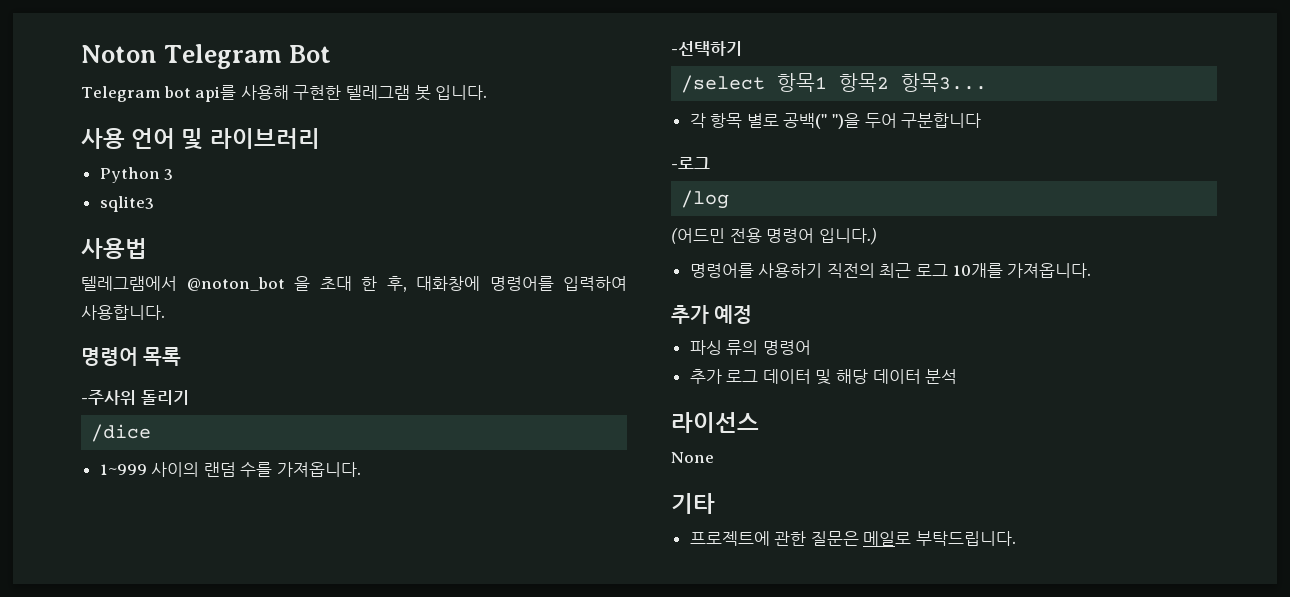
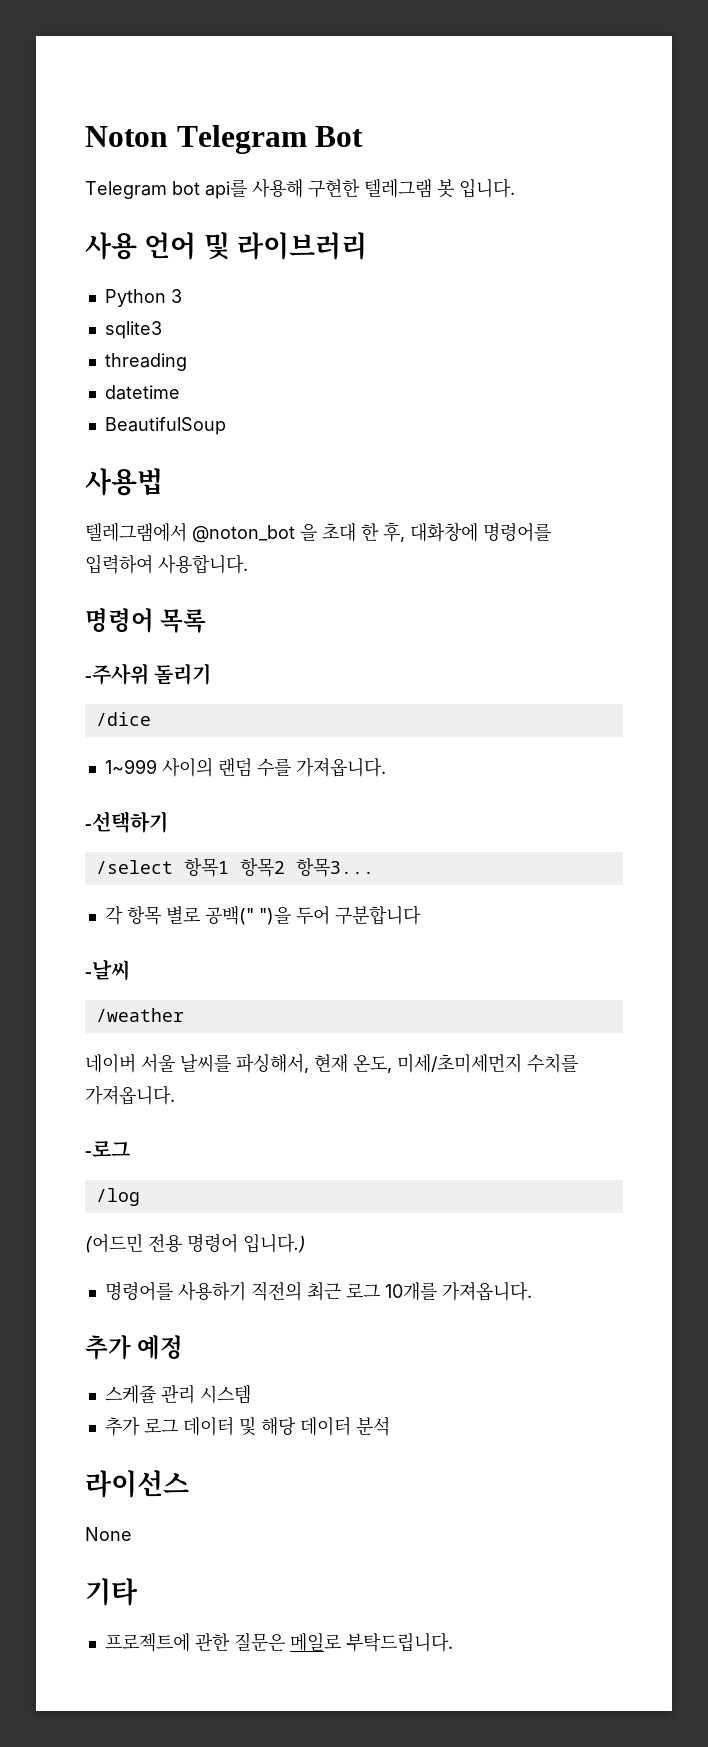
(154, 204) none -> [104,353,187,371] [104,385,180,400] [104,417,226,435] // threading // datetime // BeautifulSoup
(982, 120) none -> [85,959,130,980] [95,1008,184,1022] [85,1053,578,1073] [85,1085,175,1105] // -날씨 // /weather // 네이버 서울 날씨를 파싱해서, 현재 온도, 미세/초미세먼지 수치를 가져옵니다.
[689,340,811,355] 파싱 류의 명령어 -> [104,1384,251,1404] 스케쥴 관리 시스템

